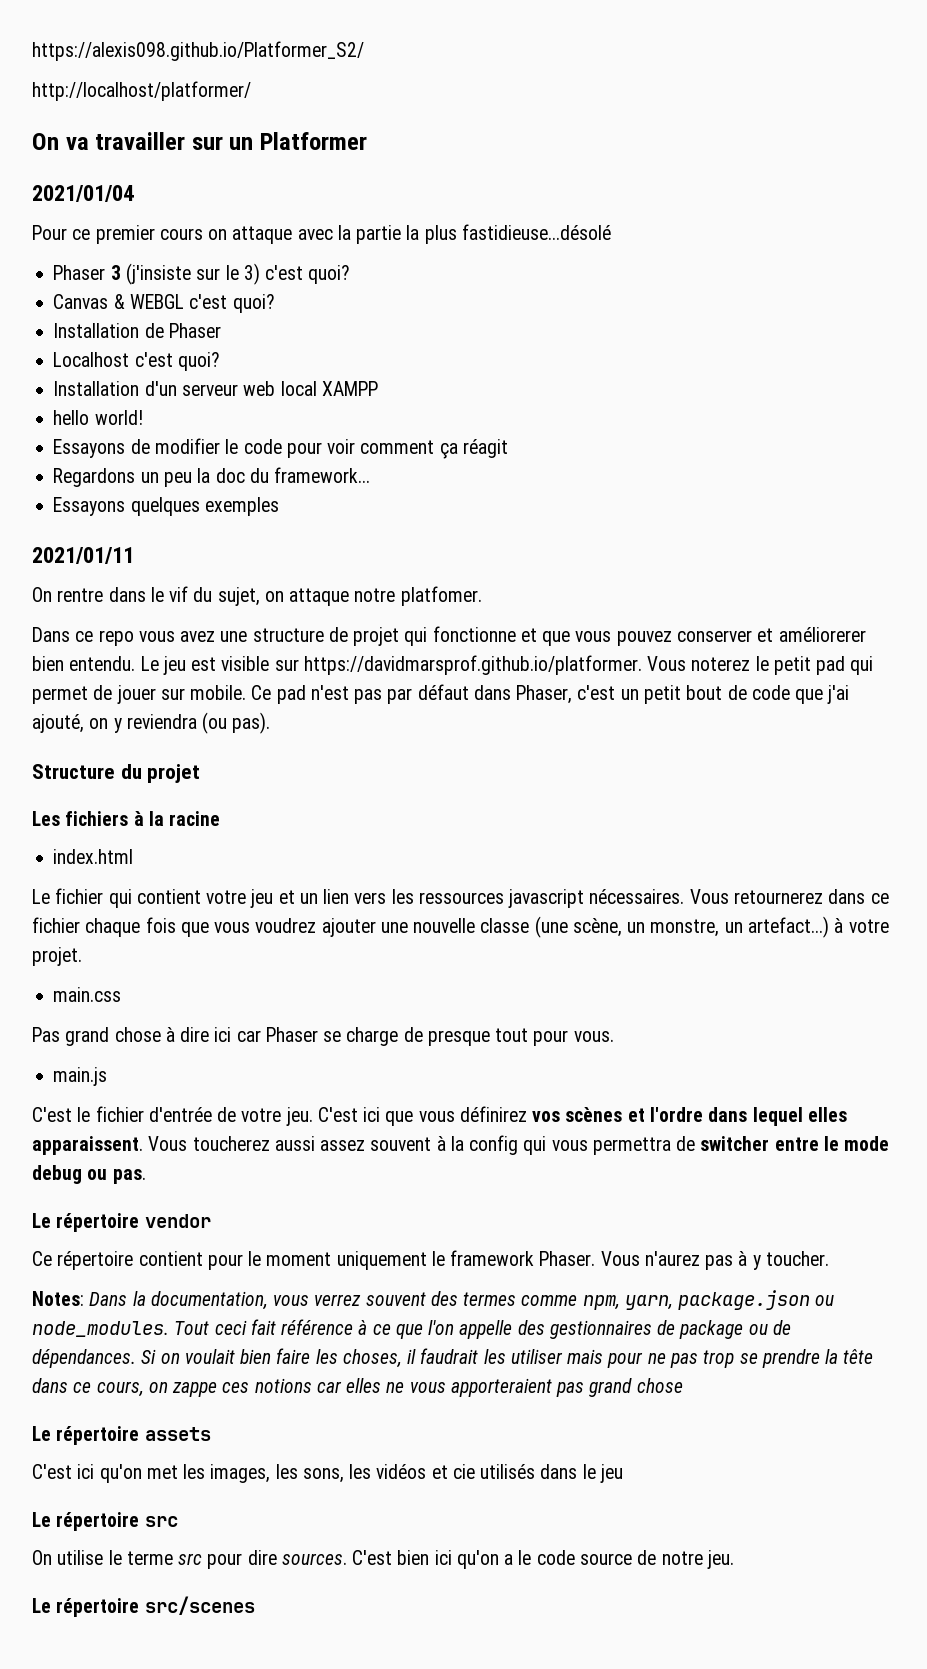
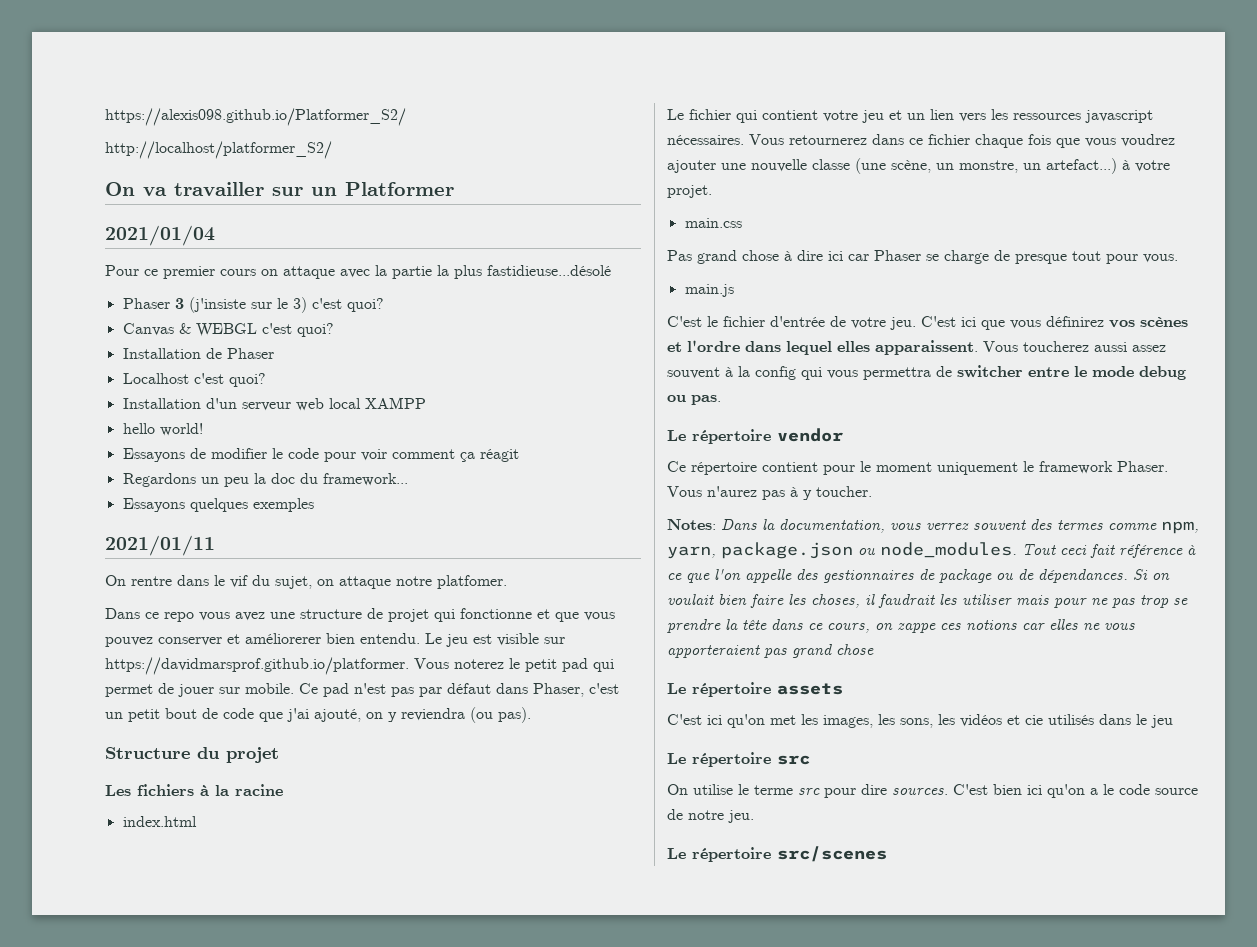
[32,81,251,101] http://localhost/platformer/ -> [105,141,332,159] http://localhost/platformer_S2/

